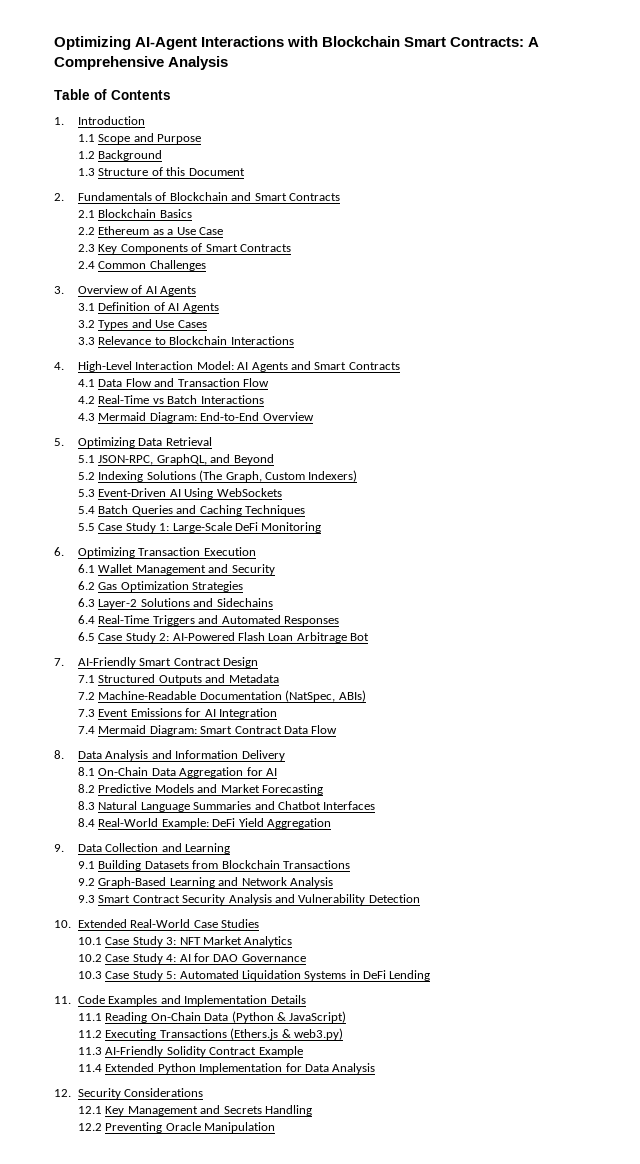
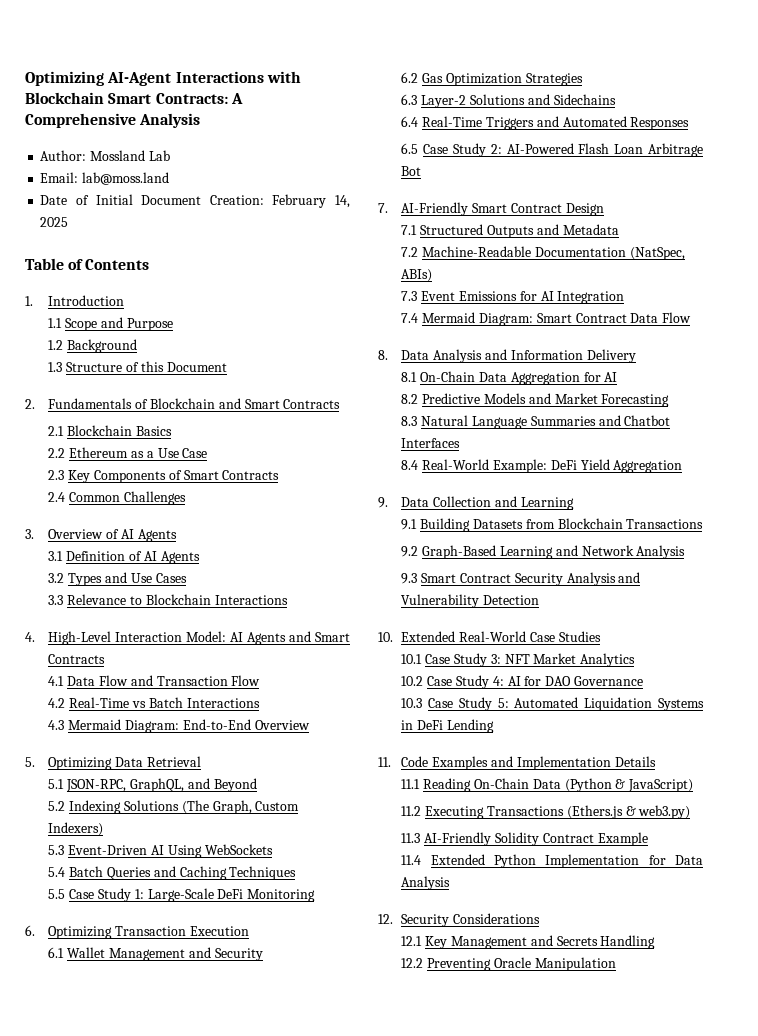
(229, 63) none -> [40,150,170,161] [40,172,170,185] [40,194,350,208] [40,217,69,227] // Author: Mossland Lab // Email: lab@moss.land // Date of Initial Document Creation: February 14, 2025

